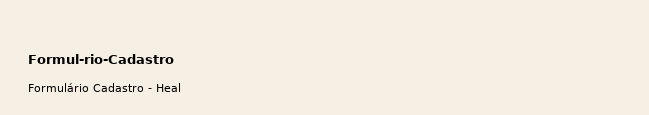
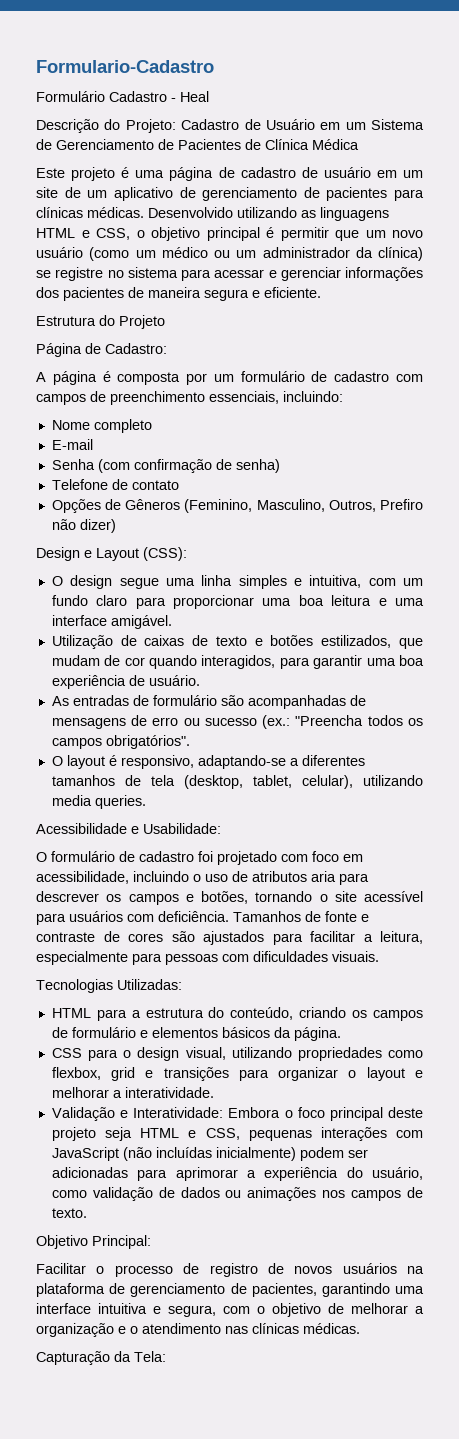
[28,54,174,64] Formul-rio-Cadastro -> [36,60,214,73] Formulario-Cadastro
(181, 87) none -> [36,119,424,133] [36,139,359,150] [36,167,424,181] [36,187,424,201] [36,207,389,221] [36,227,423,241] [36,247,423,261] [36,267,423,281] [36,287,321,301] [36,315,165,329] [36,343,167,357] [36,371,423,385] [36,391,343,405] [51,419,152,433] [51,439,93,450] [51,459,280,473] [51,479,179,490] [51,499,424,513] [51,519,116,533] [36,547,187,561] [51,575,424,589] [51,595,425,609] [51,615,172,629] [51,635,423,649] [51,655,425,669] [51,675,200,689] [51,695,366,709] [51,715,424,729] [51,735,190,749] [51,755,365,769] [51,775,423,789] [51,795,146,809] [36,823,221,834] [36,851,363,865] [36,871,369,885] [36,891,423,905] [36,911,369,925] [36,931,423,945] [36,951,379,965] [36,979,182,993] [51,1007,424,1021] [51,1027,341,1041] [51,1047,423,1061] [51,1067,424,1081] [51,1087,214,1098] [51,1107,423,1121] [51,1127,423,1141] [51,1147,368,1161] [51,1167,424,1181] [51,1187,424,1201] [51,1208,87,1218] [36,1235,151,1249] [36,1263,424,1277] [36,1283,424,1297] [36,1303,424,1317] [36,1323,360,1337] [36,1351,166,1365] // Descrição do Projeto: Cadastro de Usuário em um Sistema de Gerenciamento de Pacientes de Clínica Médica // Este projeto é uma página de cadastro de usuário em um site de um aplicativo de gerenciamento de pacientes para clínicas médicas. Desenvolvido utilizando as linguagens HTML e CSS, o objetivo principal é permitir que um novo usuário (como um médico ou um administrador da clínica) se registre no sistema para acessar e gerenciar informações dos pacientes de maneira segura e eficiente. // Estrutura do Projeto // Página de Cadastro: // A página é composta por um formulário de cadastro com campos de preenchimento essenciais, incluindo: // Nome completo // E-mail // Senha (com confirmação de senha) // Telefone de contato // Opções de Gêneros (Feminino, Masculino, Outros, Prefiro não dizer) // Design e Layout (CSS): // O design segue uma linha simples e intuitiva, com um fundo claro para proporcionar uma boa leitura e uma interface amigável. // Utilização de caixas de texto e botões estilizados, que mudam de cor quando interagidos, para garantir uma boa experiência de usuário. // As entradas de formulário são acompanhadas de mensagens de erro ou sucesso (ex.: "Preencha todos os campos obrigatórios". // O layout é responsivo, adaptando-se a diferentes tamanhos de tela (desktop, tablet, celular), utilizando media queries. // Acessibilidade e Usabilidade: // O formulário de cadastro foi projetado com foco em acessibilidade, incluindo o uso de atributos aria para descrever os campos e botões, tornando o site acessível para usuários com deficiência. Tamanhos de fonte e contraste de cores são ajustados para facilitar a leitura, especialmente para pessoas com dificuldades visuais. // Tecnologias Utilizadas: // HTML para a estrutura do conteúdo, criando os campos de formulário e elementos básicos da página. // CSS para o design visual, utilizando propriedades como flexbox, grid e transições para organizar o layout e melhorar a interatividade. // Validação e Interatividade: Embora o foco principal deste projeto seja HTML e CSS, pequenas interações com JavaScript (não incluídas inicialmente) podem ser adicionadas para aprimorar a experiência do usuário, como validação de dados ou animações nos campos de texto. // Objetivo Principal: // Facilitar o processo de registro de novos usuários na plataforma de gerenciamento de pacientes, garantindo uma interface intuitiva e segura, com o objetivo de melhorar a organização e o atendimento nas clínicas médicas. // Capturação da Tela:

